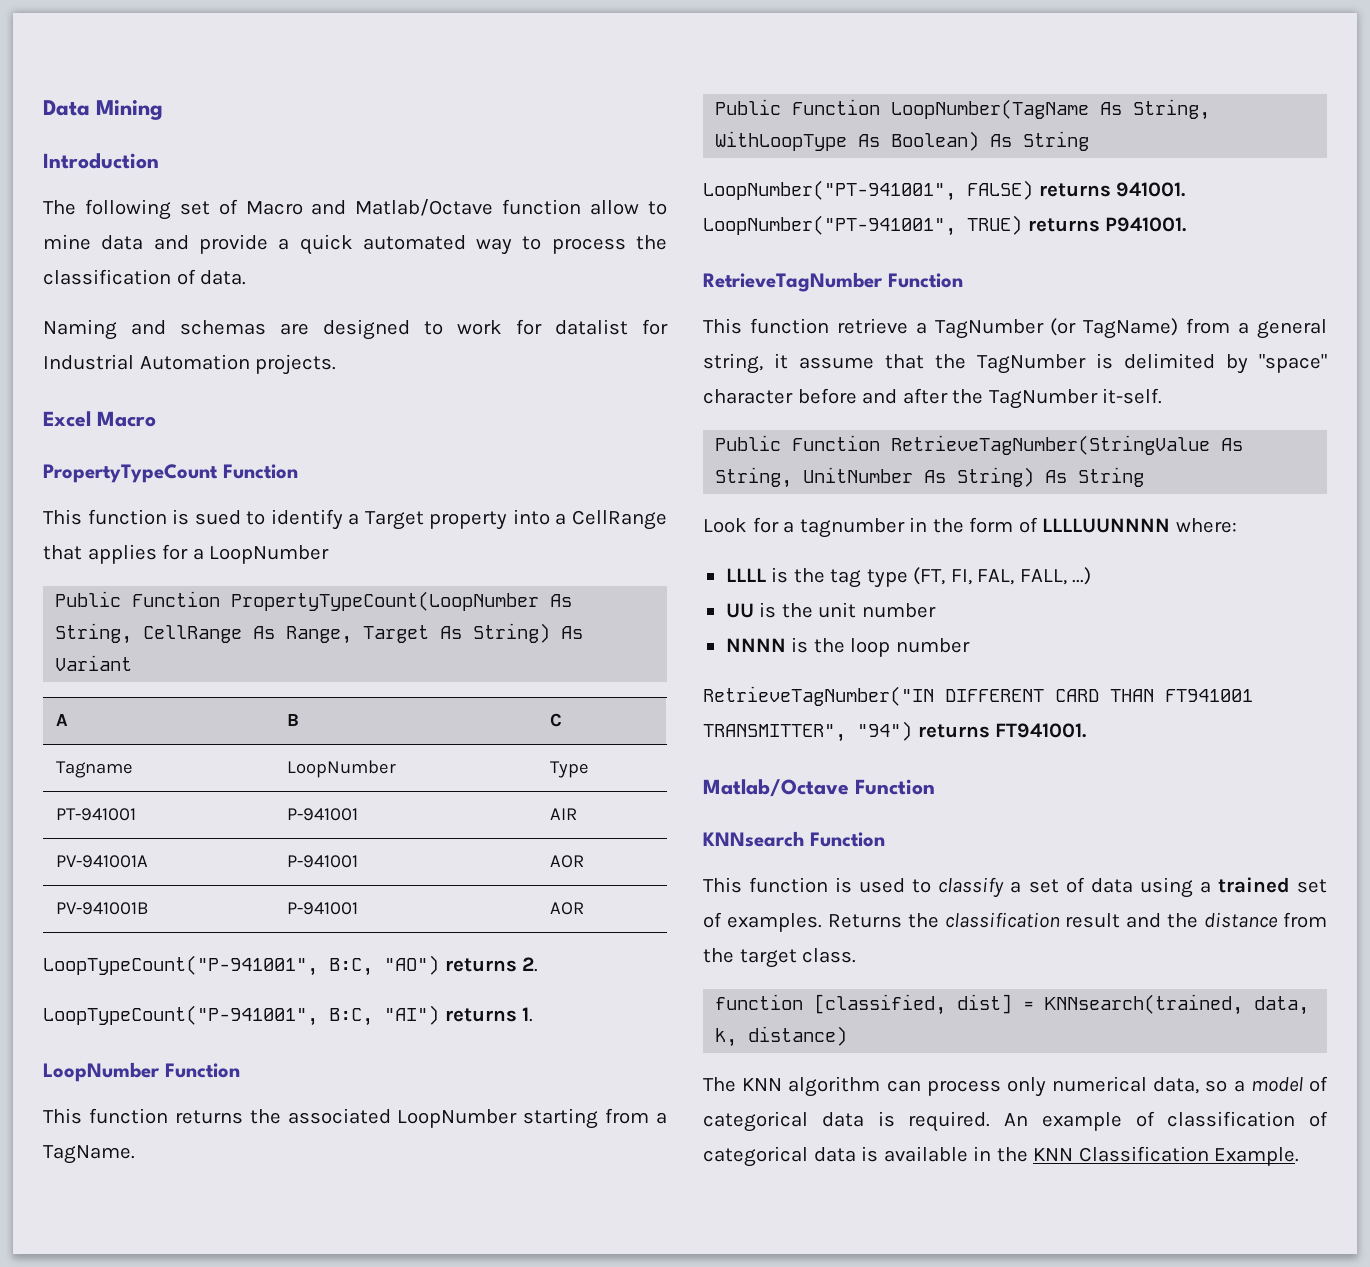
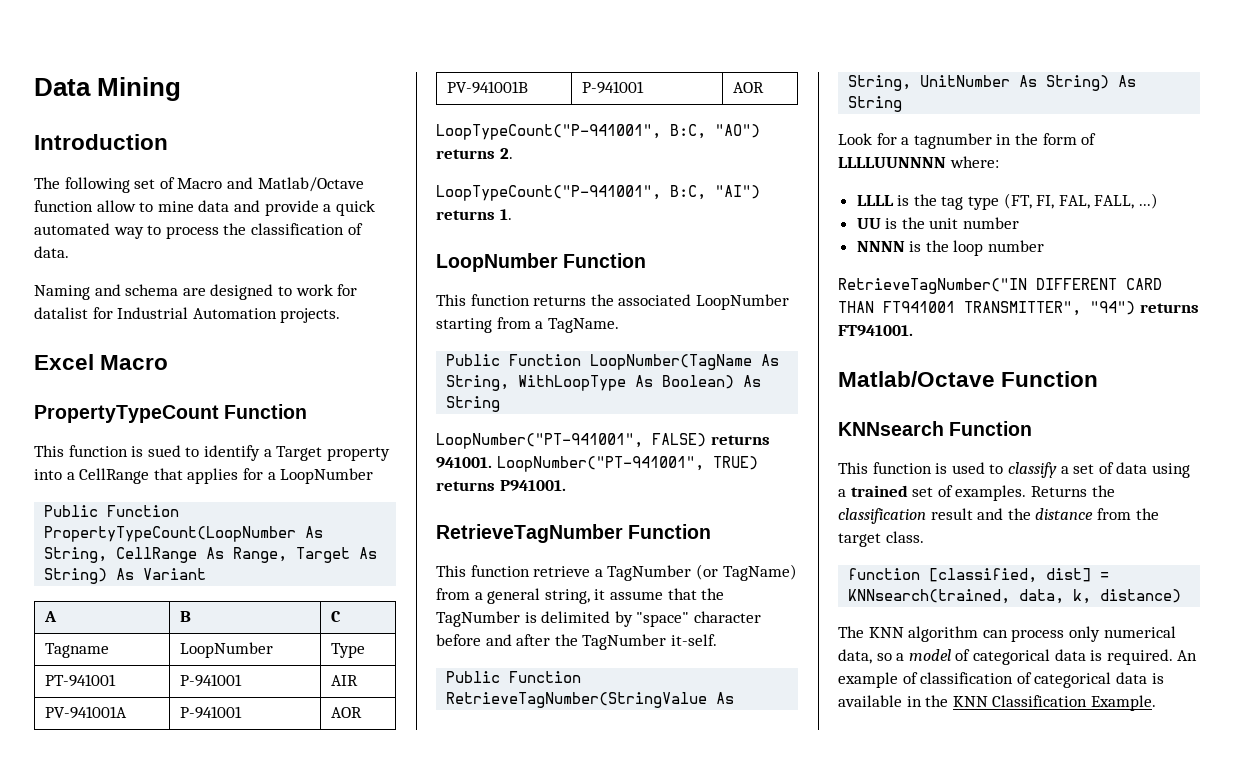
[180,320,266,335] schemas -> [125,284,179,296] schema

